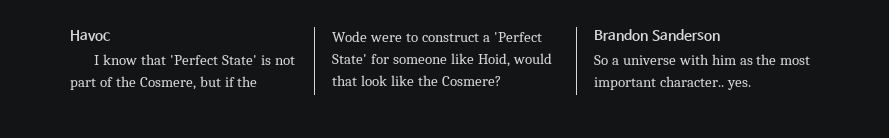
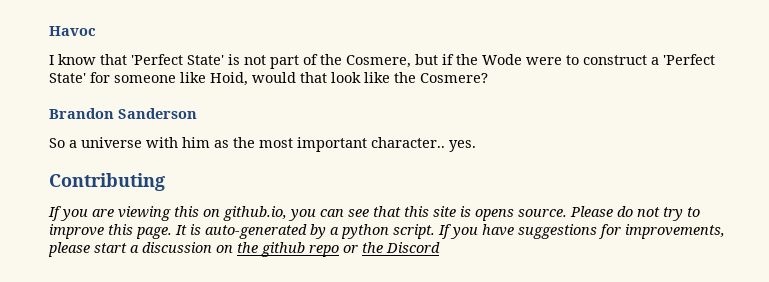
(751, 85) none -> [49,173,165,191] [48,206,700,221] [49,224,725,239] [48,242,440,257] // Contributing // If you are viewing this on github.io, you can see that this site is opens source. Please do not try to improve this page. It is auto-generated by a python script. If you have suggestions for improvements, please start a discussion on the github repo or the Discord

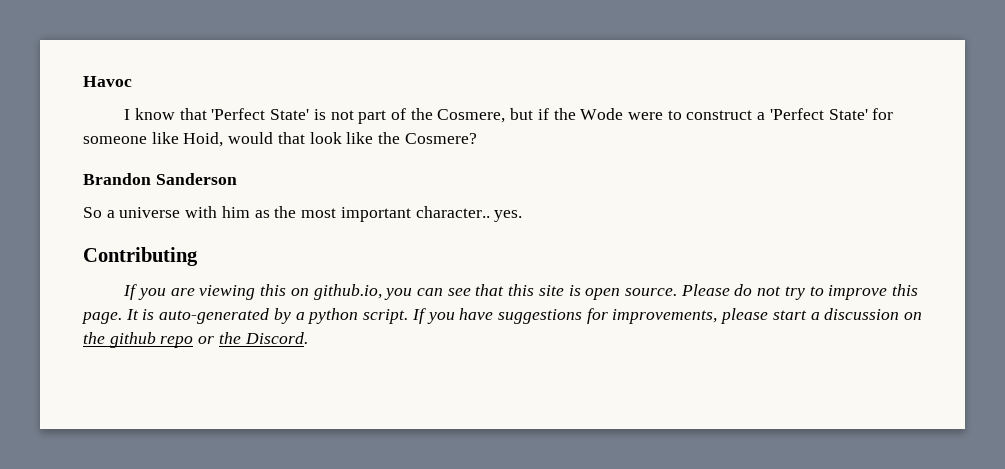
[475,209,514,221] opens -> [585,288,621,300] open
[386,242,440,253] Discord -> [244,332,308,344] Discord.

